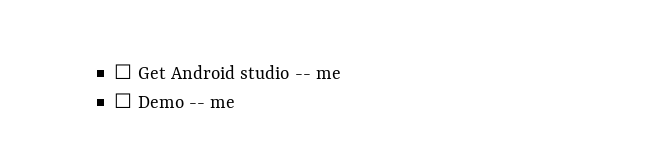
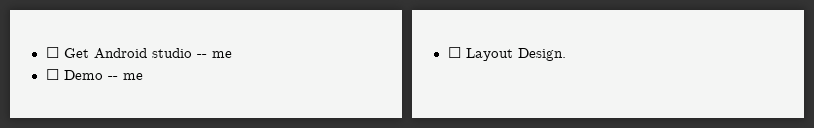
(236, 103) none -> [447,47,566,61] // ☐ Layout Design.

